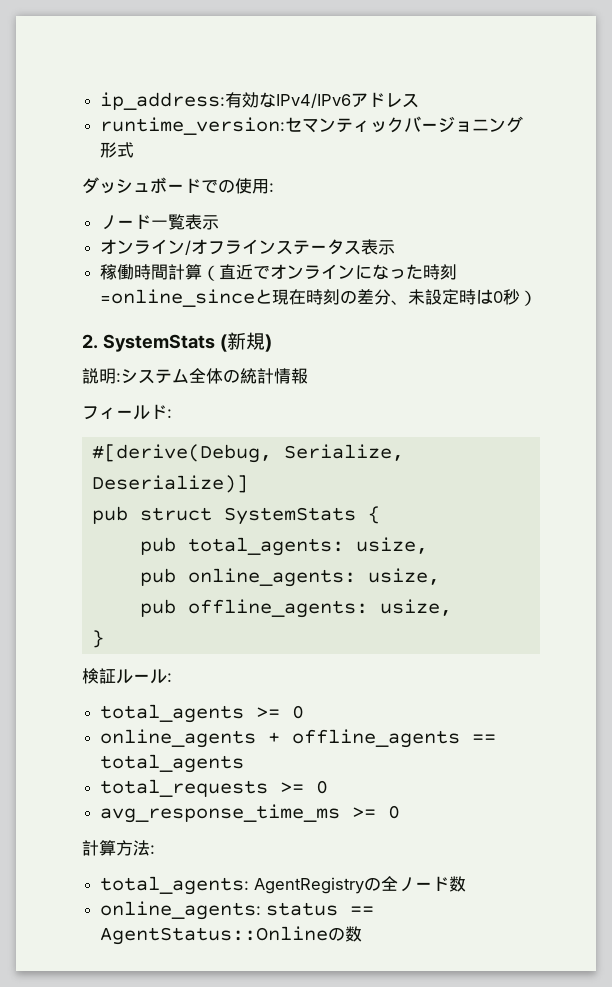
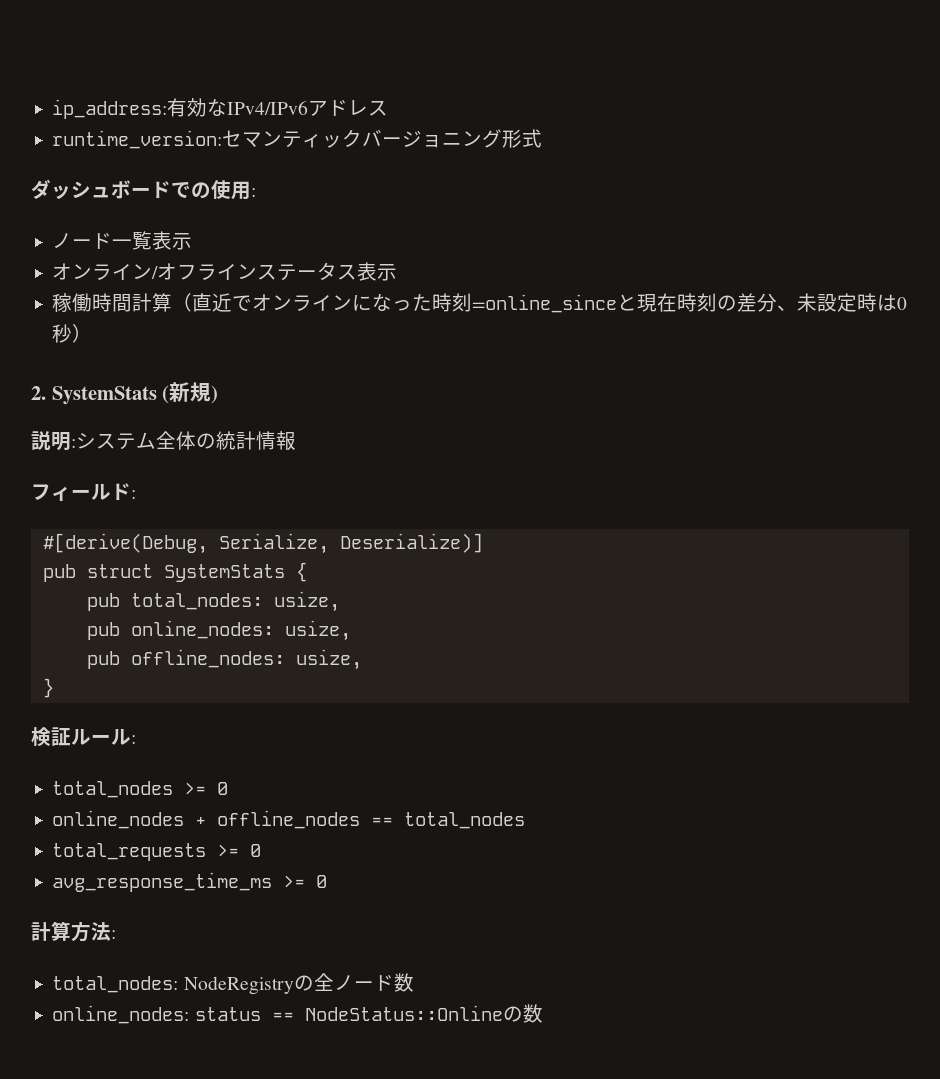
[187,537,428,556] [139,568,440,587] [139,599,368,618] total_agents: usize, // pub online_agents: usize, // pub offline_agents: -> [130,591,340,612] [86,620,351,641] [86,649,285,669] total_nodes: usize, // pub online_nodes: usize, // pub offline_nodes:
[100,704,305,723] [100,729,497,748] [100,754,245,773] total_agents >= 0 // online_agents + offline_agents == total_agents -> [52,781,229,798] [52,810,526,829] total_nodes >= 0 // online_nodes + offline_nodes == total_nodes
[100,876,365,895] total_agents: AgentRegistry -> [52,976,294,995] total_nodes: NodeRegistry
[100,901,262,920] online_agents: -> [52,1005,190,1024] online_nodes:
[100,926,329,945] AgentStatus::Online -> [304,1005,503,1021] NodeStatus::Online

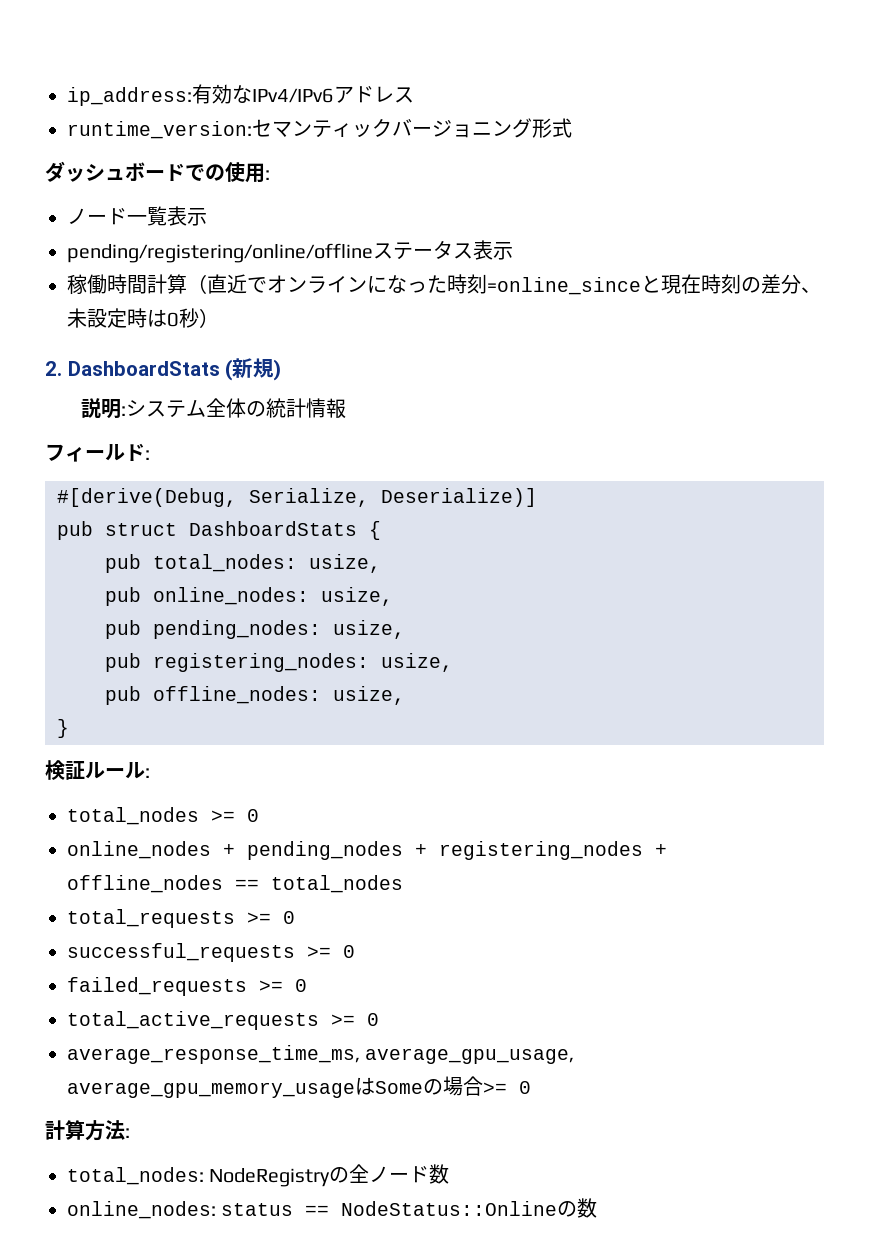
[52,263,258,280] オンライン/オフライン -> [67,243,373,263] pending/registering/online/offline
[51,386,157,405] SystemStats -> [67,361,220,376] DashboardStats
[163,564,285,582] SystemStats -> [189,521,357,536] DashboardStats
(351, 630) none -> [105,620,405,639] [105,653,453,672] // pub pending_nodes: usize, // pub registering_nodes: usize,
(207, 821) none -> [247,841,667,860] pending_nodes + registering_nodes +
[52,872,273,892] avg_response_time_ms -> [67,943,355,962] [67,977,307,996] [67,1011,379,1030] [67,1045,575,1064] [67,1076,483,1098] successful_requests >= 0 // failed_requests >= 0 // total_active_requests >= 0 // average_response_time_ms, average_gpu_usage, average_gpu_memory_usageはSomeの場合

